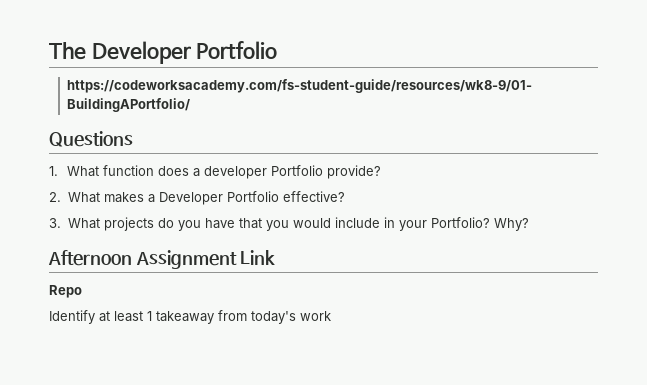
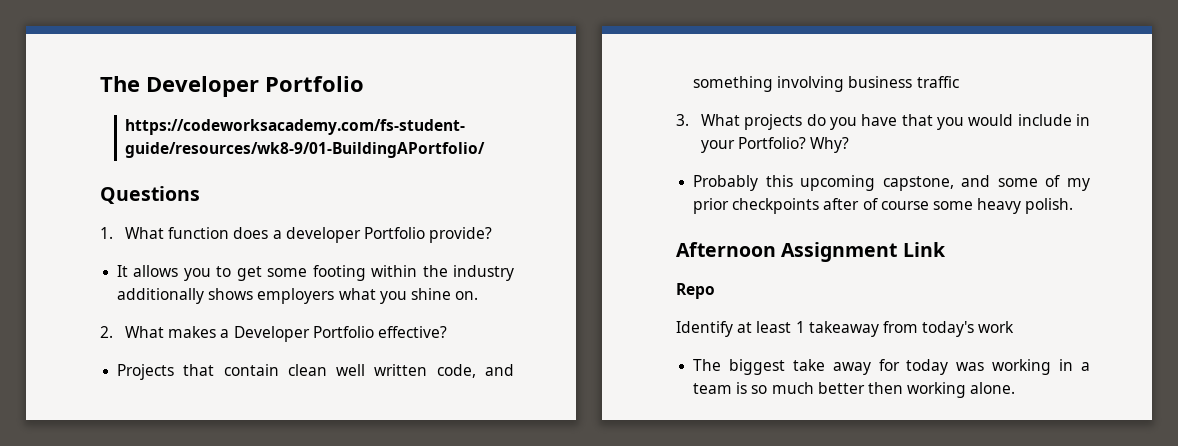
(381, 172) none -> [117,265,514,281] [117,288,479,304] // It allows you to get some footing within the industry additionally shows employers what you shine on.
(345, 196) none -> [117,364,514,380] [693,76,959,92] // Projects that contain clean well written code, and something involving business traffic
(529, 224) none -> [693,175,1090,191] [693,198,1074,214] // Probably this upcoming capstone, and some of my prior checkpoints after of course some heavy polish.
(331, 316) none -> [693,359,1090,375] [693,382,1016,398] // The biggest take away for today was working in a team is so much better then working alone.

